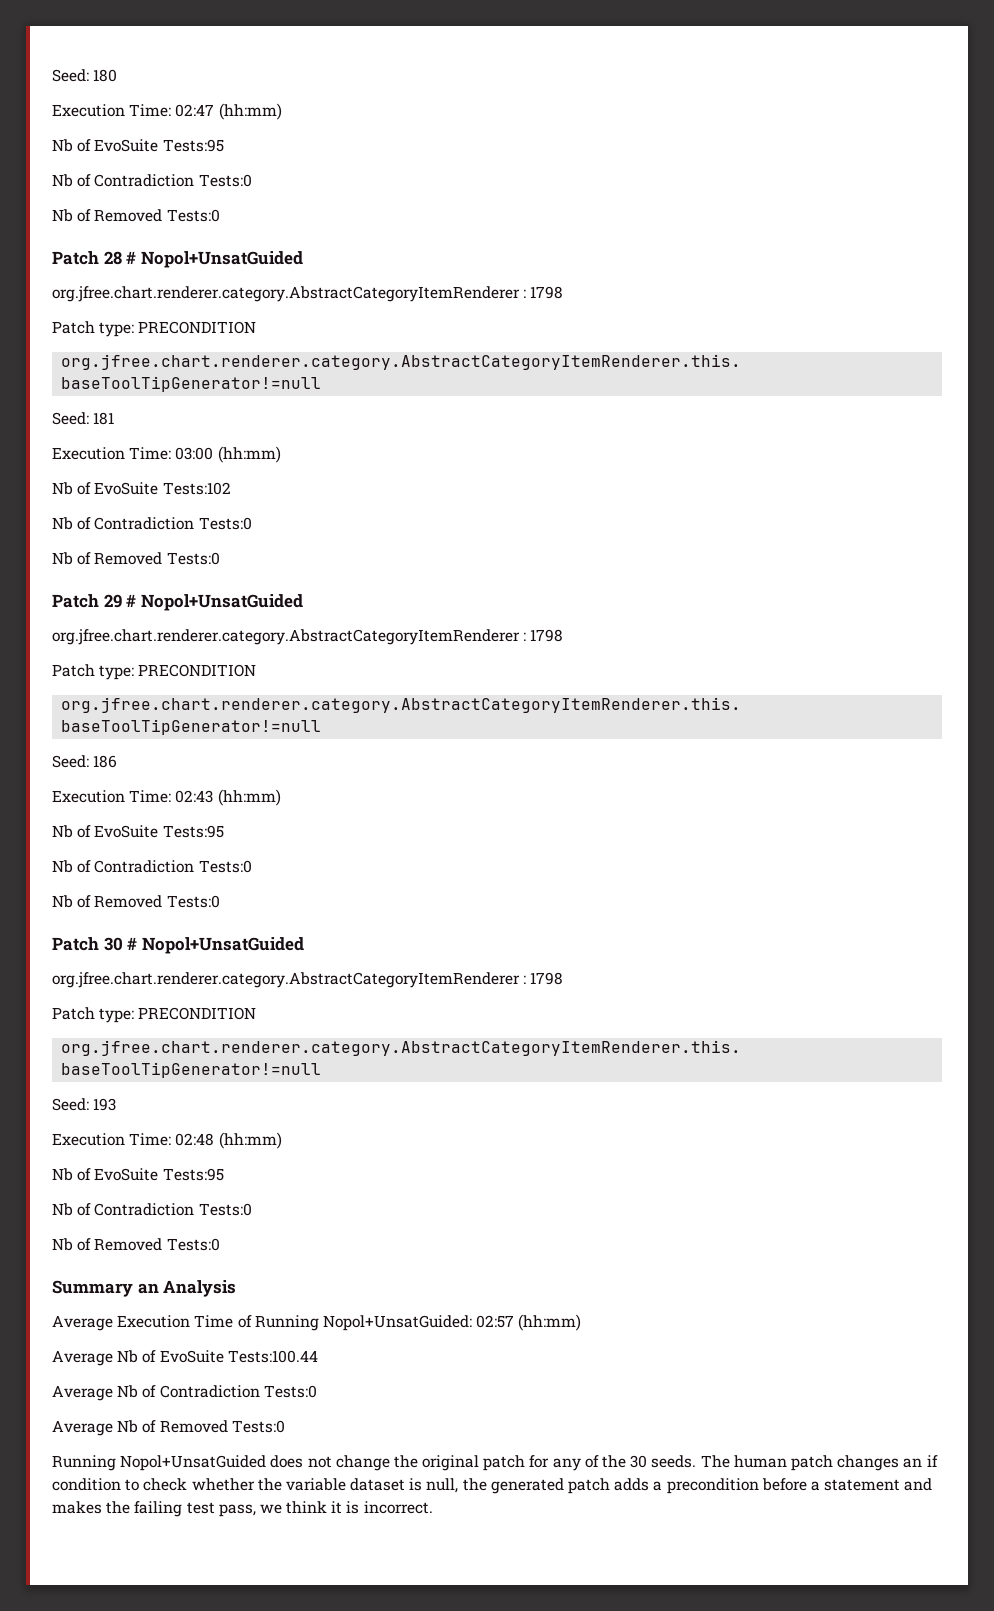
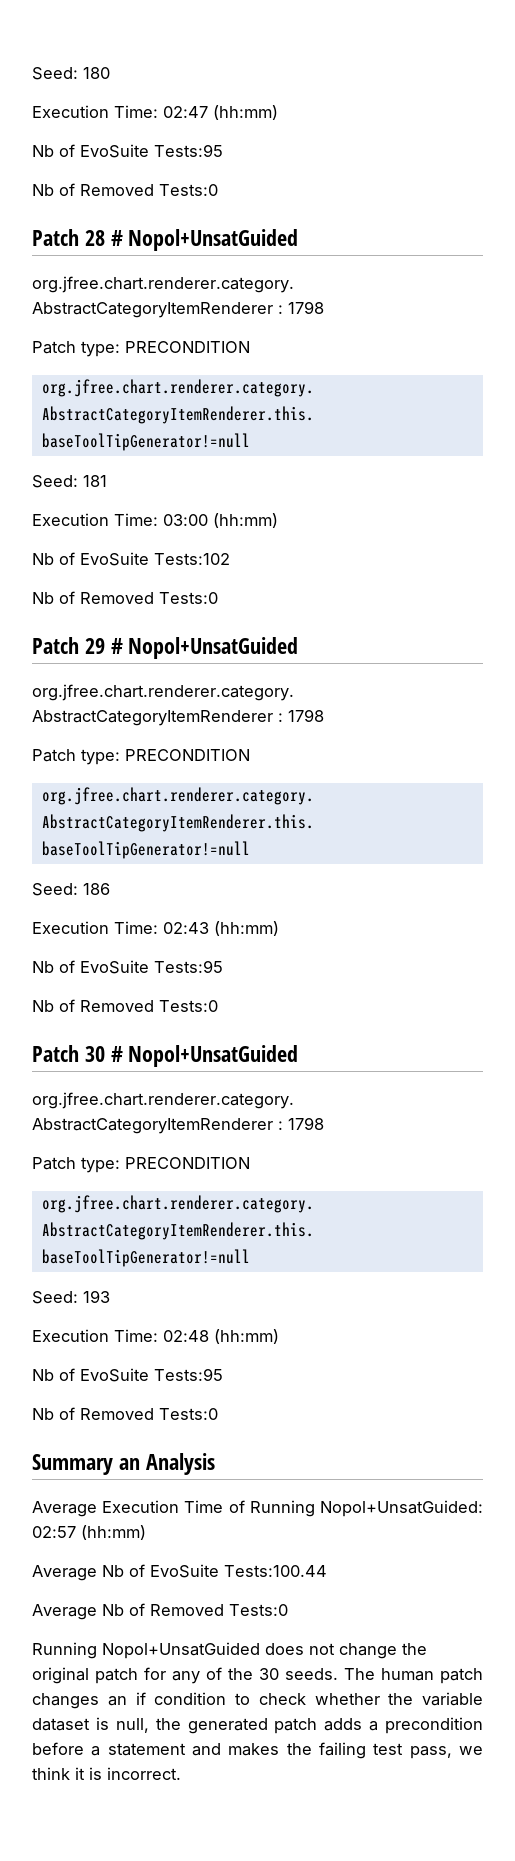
[52,174,252,187] // Nb of Contradiction Tests:0 -> (223, 150) none
[52,517,252,530] // Nb of Contradiction Tests:0 -> (230, 559) none
[52,860,252,873] // Nb of Contradiction Tests:0 -> (223, 966) none
[52,1203,252,1216] // Nb of Contradiction Tests:0 -> (223, 1374) none
[52,1385,317,1401] // Average Nb of Contradiction Tests:0 -> (327, 1571) none

